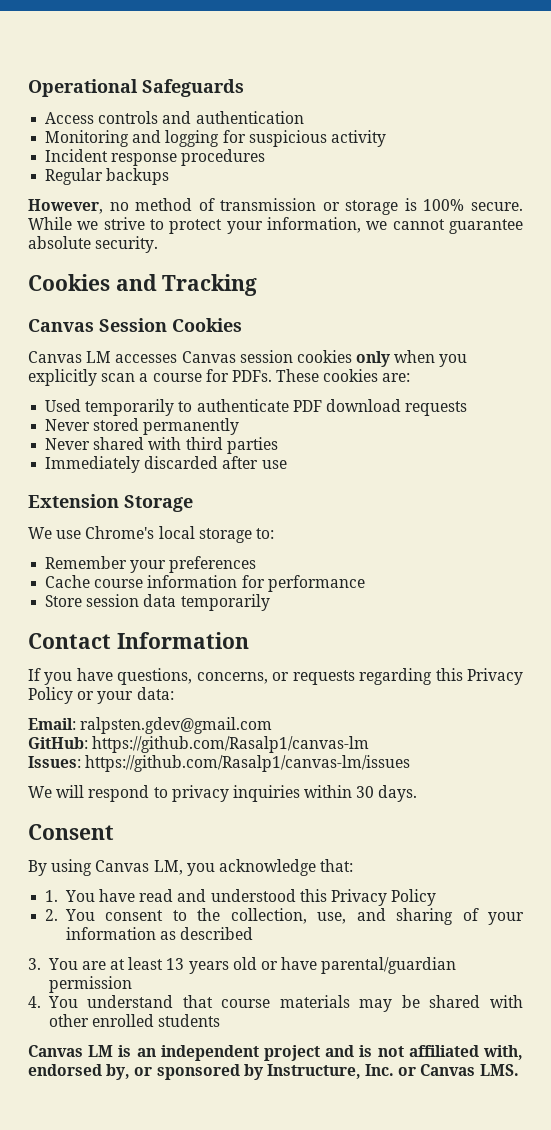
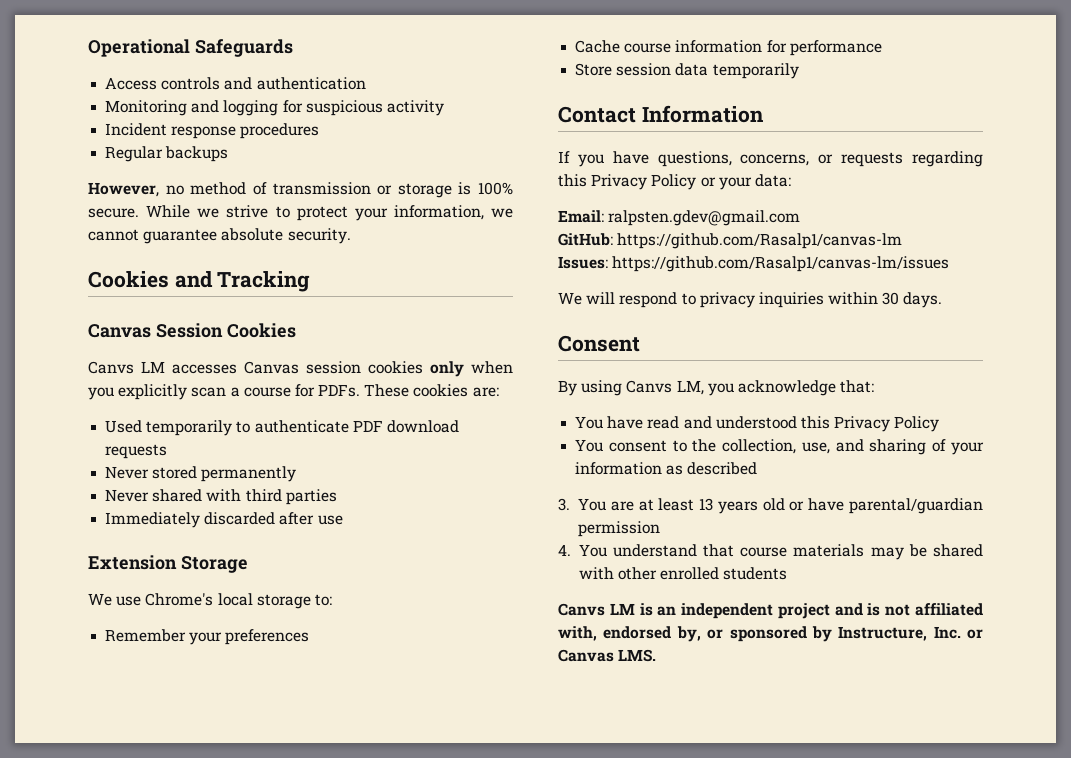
[28,351,82,363] Canvas -> [88,361,134,374] Canvs
[95,860,150,872] Canvas -> [626,380,673,393] Canvs
[45,890,59,902] 1. -> (875, 386) none
[45,909,59,921] 2. -> (940, 424) none
[28,1045,83,1057] Canvas -> [558,603,605,616] Canvs

